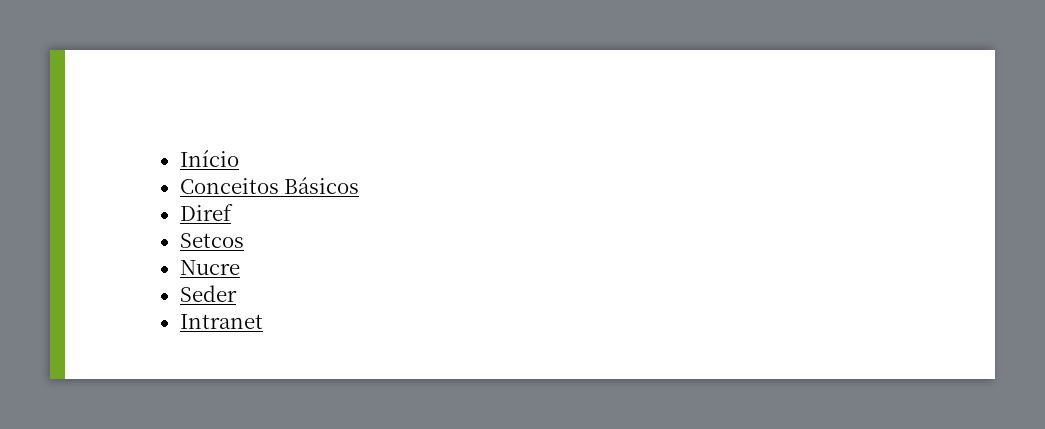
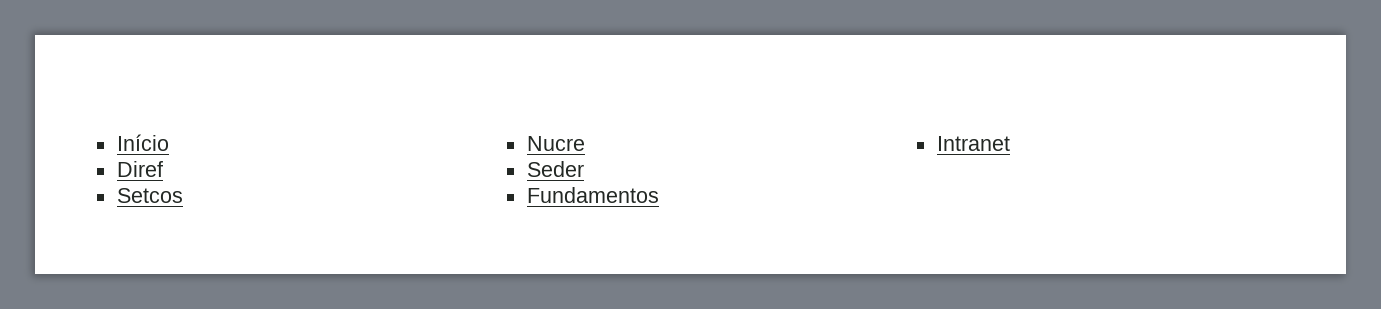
[179,177,360,194] // Conceitos Básicos -> (169, 142) none
(237, 293) none -> [526,187,659,203] // Fundamentos

